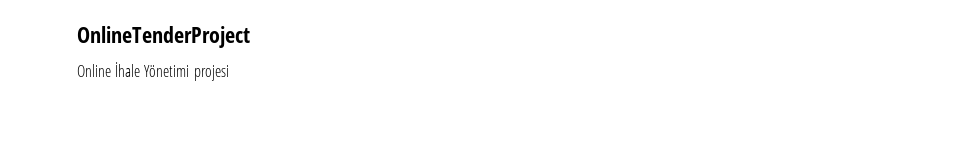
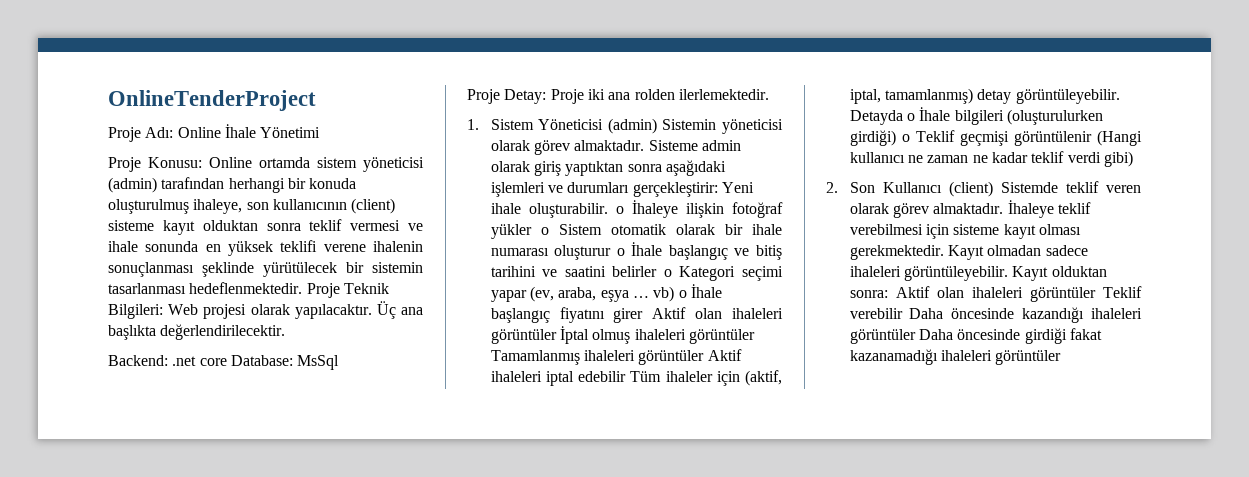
(250, 37) none -> [108,127,174,142] Proje Adı:
[193,65,229,81] projesi -> [108,157,424,172] [108,177,357,193] [108,198,396,214] [108,219,423,235] [108,240,423,256] [108,262,423,277] [108,282,389,298] [108,301,423,319] [108,324,286,340] [108,355,340,370] [467,89,769,104] [467,118,783,134] [490,140,741,155] [490,160,726,176] [490,182,754,197] [490,200,783,218] [490,224,782,239] [490,242,782,260] [490,266,783,281] [490,284,722,302] [490,307,783,323] [490,326,755,344] [490,349,742,365] [490,370,782,386] [849,88,1120,104] [849,107,1103,125] [849,130,1142,146] [849,151,1133,167] [826,181,1141,197] [849,200,1091,218] [849,224,1081,239] [849,245,1088,260] [849,266,1107,281] [849,286,1142,302] [849,307,1142,323] [849,328,1102,344] [849,349,1062,365] // Proje Konusu: Online ortamda sistem yöneticisi (admin) tarafından herhangi bir konuda oluşturulmuş ihaleye, son kullanıcının (client) sisteme kayıt olduktan sonra teklif vermesi ve ihale sonunda en yüksek teklifi verene ihalenin sonuçlanması şeklinde yürütülecek bir sistemin tasarlanması hedeflenmektedir. Proje Teknik Bilgileri: Web projesi olarak yapılacaktır. Üç ana başlıkta değerlendirilecektir. // Backend: .net core Database: MsSql // Proje Detay: Proje iki ana rolden ilerlemektedir. // 1. Sistem Yöneticisi (admin) Sistemin yöneticisi olarak görev almaktadır. Sisteme admin olarak giriş yaptıktan sonra aşağıdaki işlemleri ve durumları gerçekleştirir: Yeni ihale oluşturabilir. o İhaleye ilişkin fotoğraf yükler o Sistem otomatik olarak bir ihale numarası oluşturur o İhale başlangıç ve bitiş tarihini ve saatini belirler o Kategori seçimi yapar (ev, araba, eşya … vb) o İhale başlangıç fiyatını girer Aktif olan ihaleleri görüntüler İptal olmuş ihaleleri görüntüler Tamamlanmış ihaleleri görüntüler Aktif ihaleleri iptal edebilir Tüm ihaleler için (aktif, iptal, tamamlanmış) detay görüntüleyebilir. Detayda o İhale bilgileri (oluşturulurken girdiği) o Teklif geçmişi görüntülenir (Hangi kullanıcı ne zaman ne kadar teklif verdi gibi) // 2. Son Kullanıcı (client) Sistemde teklif veren olarak görev almaktadır. İhaleye teklif verebilmesi için sisteme kayıt olması gerekmektedir. Kayıt olmadan sadece ihaleleri görüntüleyebilir. Kayıt olduktan sonra: Aktif olan ihaleleri görüntüler Teklif verebilir Daha öncesinde kazandığı ihaleleri görüntüler Daha öncesinde girdiği fakat kazanamadığı ihaleleri görüntüler

